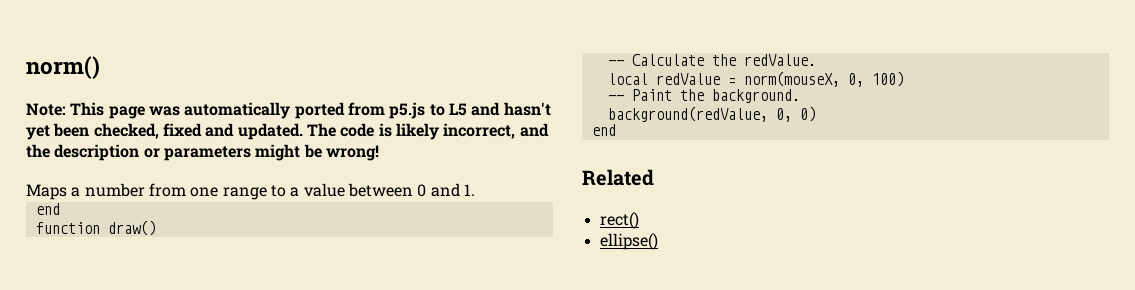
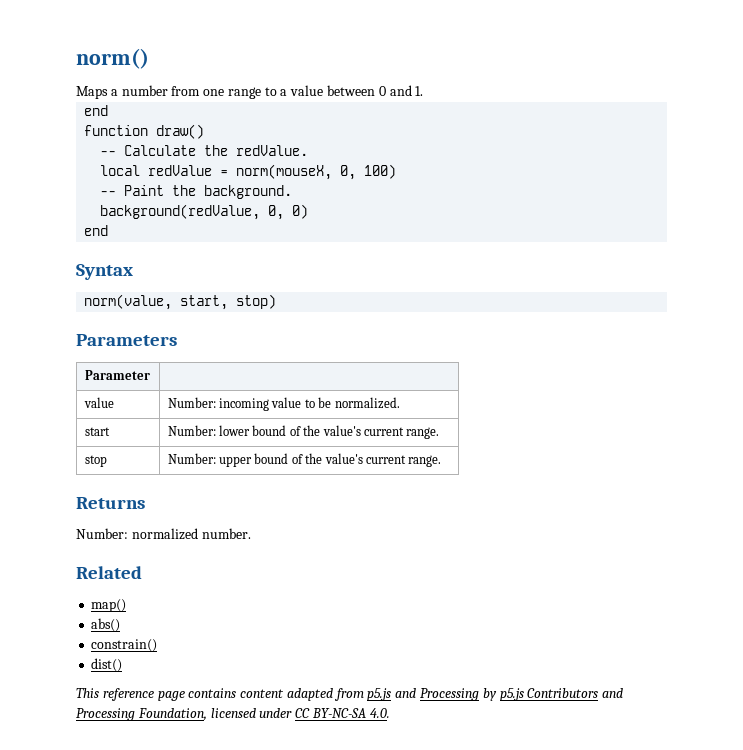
[26,102,551,119] [26,123,549,140] [26,144,379,161] // Note: This page was automatically ported from p5.js to L5 and hasn't yet been checked, fixed and updated. The code is likely incorrect, and the description or parameters might be wrong! -> (149, 58) none
[582,169,654,186] [599,212,639,229] [599,233,658,250] Related // rect() // ellipse() -> [76,264,133,280] [84,294,277,310] [76,334,177,346] [84,370,150,380] [83,397,114,408] [167,397,400,411] [84,427,110,436] [167,425,440,439] [84,455,107,467] [167,453,442,467] [76,497,145,509] [76,528,251,540] [76,566,142,579] [91,599,127,612] [91,618,121,632] [91,639,158,652] [91,658,123,672] [76,688,624,701] [76,708,390,721] Syntax // norm(value, start, stop) // Parameters // Parameter | // value | Number: incoming value to be normalized. // start | Number: lower bound of the value's current range. // stop | Number: upper bound of the value's current range. // Returns // Number: normalized number. // Related // map() // abs() // constrain() // dist() // This reference page contains content adapted from p5.js and Processing by p5.js Contributors and Processing Foundation, licensed under CC BY-NC-SA 4.0.

